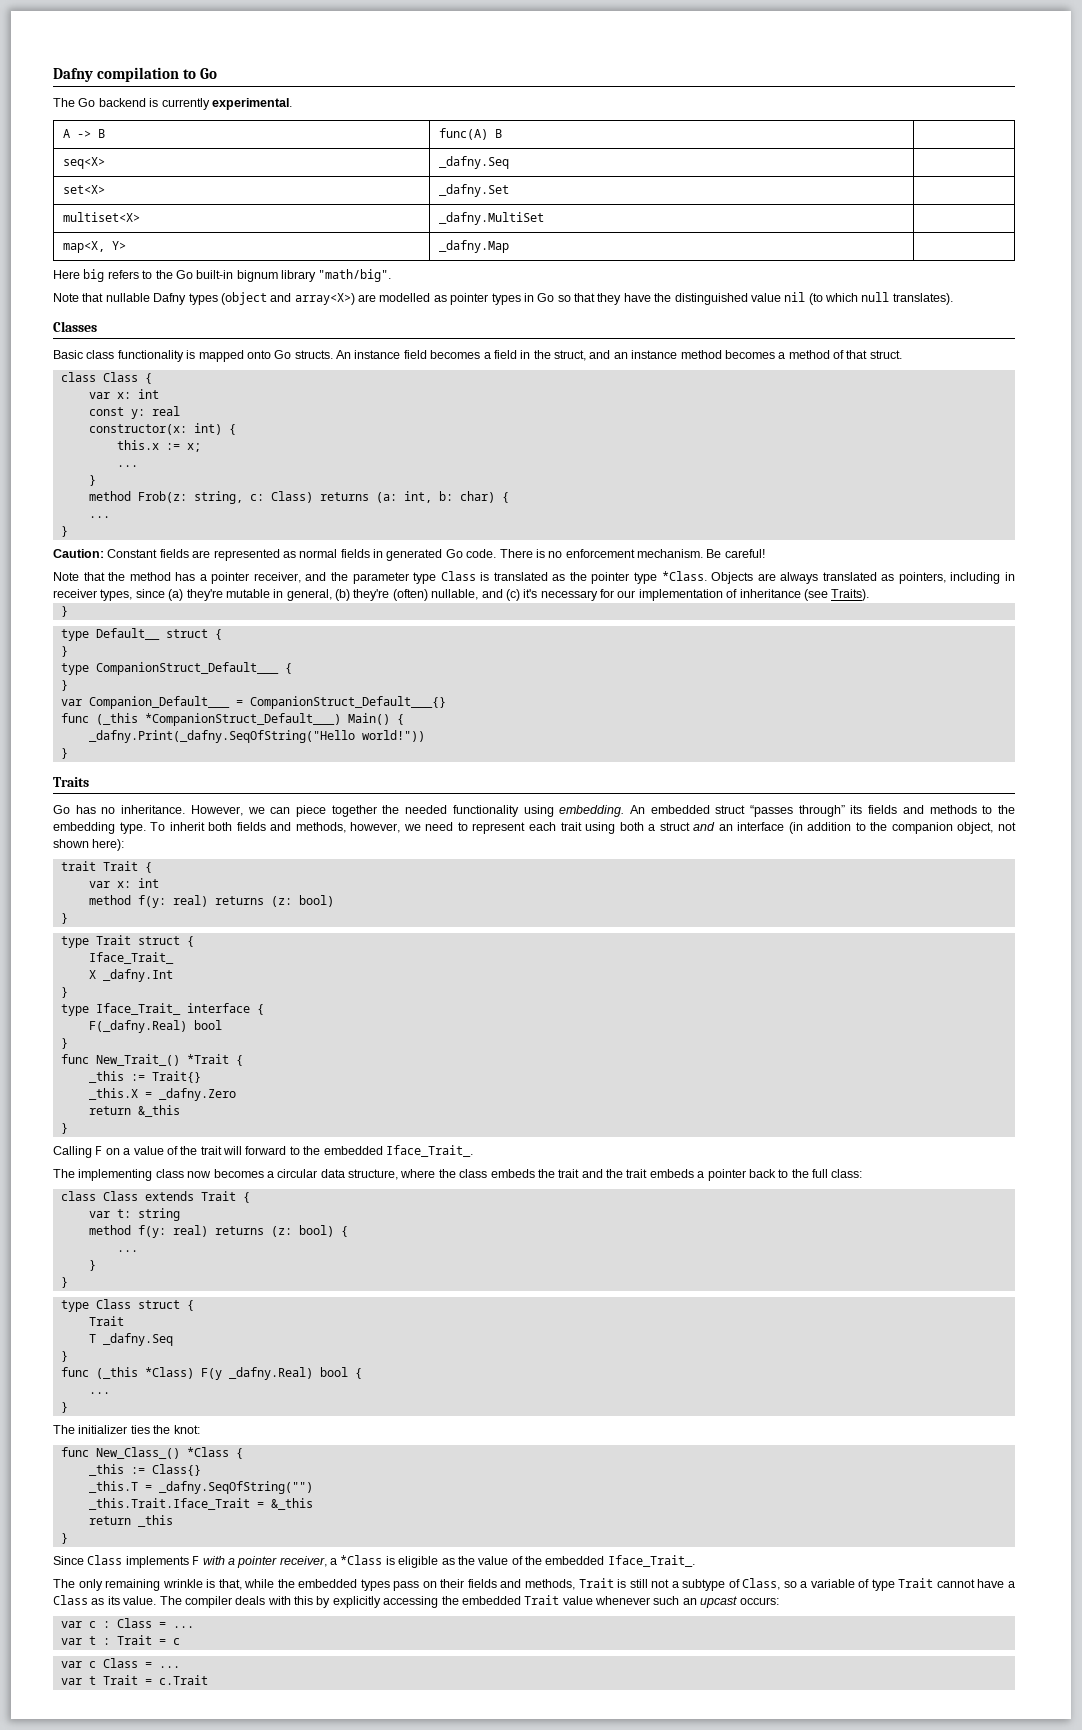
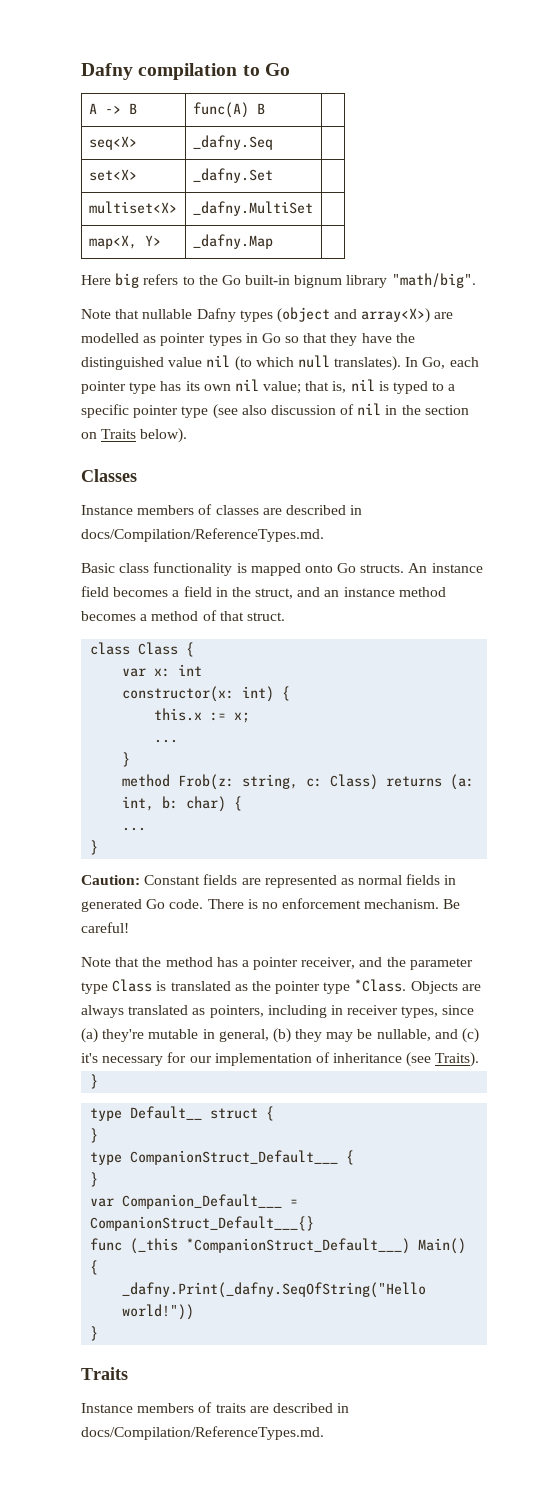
[53,98,292,110] // The Go backend is currently experimental. -> (290, 69) none
[53,321,97,332] // Classes -> [405,357,479,369] [81,379,456,394] [81,403,469,419] [81,428,188,443] [81,469,137,482] [81,504,363,515] [81,528,324,542] In Go, each pointer type has its own nil value; that is, nil is typed to a specific pointer type (see also discussion of nil in the section on Traits below). // Classes // Instance members of classes are described in docs/Compilation/ReferenceTypes.md.
[88,406,180,419] // const y: real -> (203, 670) none
[353,589,428,601] they're (often) -> [295,1029,373,1042] they may be
[53,805,1016,817] [53,822,1017,834] [53,839,125,851] [60,861,152,873] [88,878,159,888] [88,895,334,908] [60,913,68,924] [60,935,194,948] [88,952,174,964] [88,969,173,982] [60,987,68,998] [60,1003,264,1016] [88,1020,222,1033] [60,1038,68,1049] [60,1054,243,1066] [88,1071,201,1083] [88,1088,236,1101] [88,1105,180,1117] [60,1123,68,1134] [53,1145,473,1158] [53,1169,863,1181] [60,1191,250,1203] [88,1208,180,1221] [88,1225,348,1238] [116,1250,138,1252] [88,1260,96,1271] [60,1277,68,1288] [60,1299,194,1312] [88,1316,124,1326] [88,1333,173,1346] [60,1351,68,1362] [60,1367,362,1380] [88,1392,110,1394] [60,1402,68,1413] [53,1425,200,1434] [60,1447,243,1459] [88,1464,201,1476] [88,1481,313,1494] [88,1498,313,1510] [88,1515,173,1527] [60,1533,68,1544] [53,1555,695,1568] [53,1578,1015,1591] [53,1595,779,1608] [60,1618,194,1628] [60,1635,180,1645] [60,1658,180,1668] [60,1675,208,1685] Go has no inheritance. However, we can piece together the needed functionality using embedding. An embedded struct “passes through” its fields and methods to the embedding type. To inherit both fields and methods, however, we need to represent each trait using both a struct and an interface (in addition to the companion object, not shown here): // trait Trait { // var x: int // method f(y: real) returns (z: bool) // } // type Trait struct { // Iface_Trait_ // X _dafny.Int // } // type Iface_Trait_ interface { // F(_dafny.Real) bool // } // func New_Trait_() *Trait { // _this := Trait{} // _this.X = _dafny.Zero // return &_this // } // Calling F on a value of the trait will forward to the embedded Iface_Trait_. // The implementing class now becomes a circular data structure, where the class embeds the trait and the trait embeds a pointer back to the full class: // class Class extends Trait { // var t: string // method f(y: real) returns (z: bool) { // ... // } // } // type Class struct { // Trait // T _dafny.Seq // } // func (_this *Class) F(y _dafny.Real) bool { // ... // } // The initializer ties the knot: // func New_Class_() *Class { // _this := Class{} // _this.T = _dafny.SeqOfString("") // _this.Trait.Iface_Trait = &_this // return _this // } // Since Class implements F with a pointer receiver, a *Class is eligible as the value of the embedded Iface_Trait_. // The only remaining wrinkle is that, while the embedded types pass on their fields and methods, Trait is still not a subtype of Class, so a variable of type Trait cannot have a Class as its value. The compiler deals with this by explicitly accessing the embedded Trait value whenever such an upcast occurs: // var c : Class = ... // var t : Trait = c // var c Class = ... // var t Trait = c.Trait -> [81,1402,350,1413] [81,1426,324,1440] Instance members of traits are described in docs/Compilation/ReferenceTypes.md.

